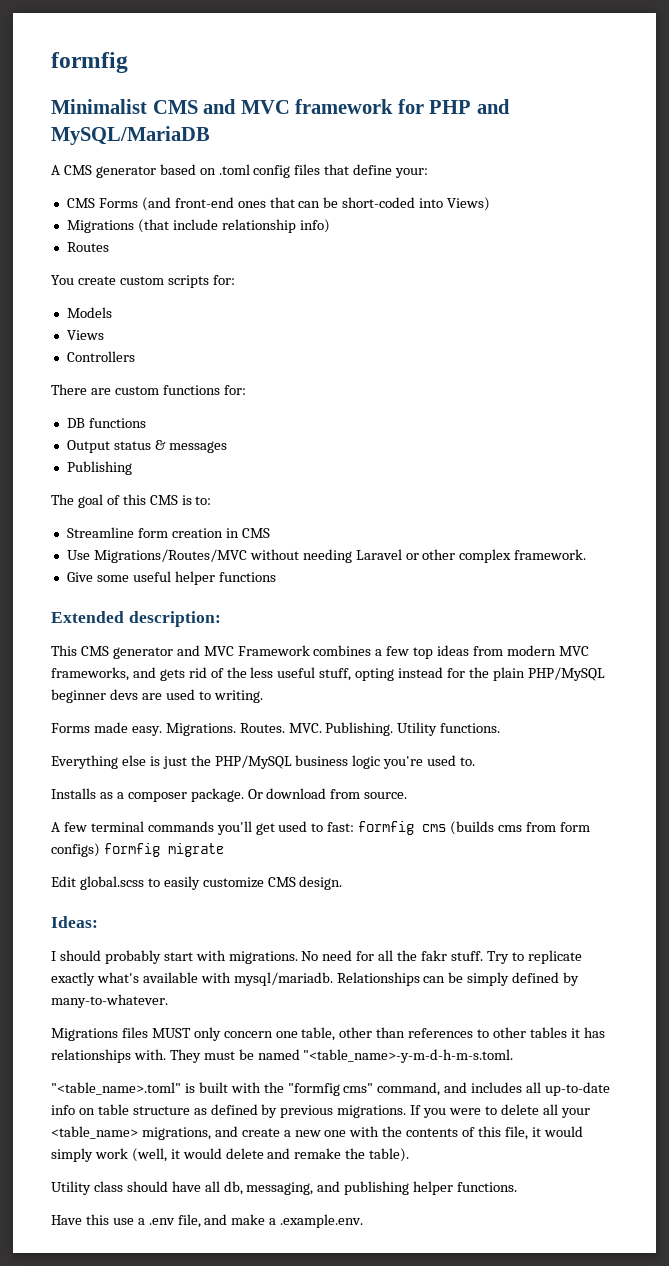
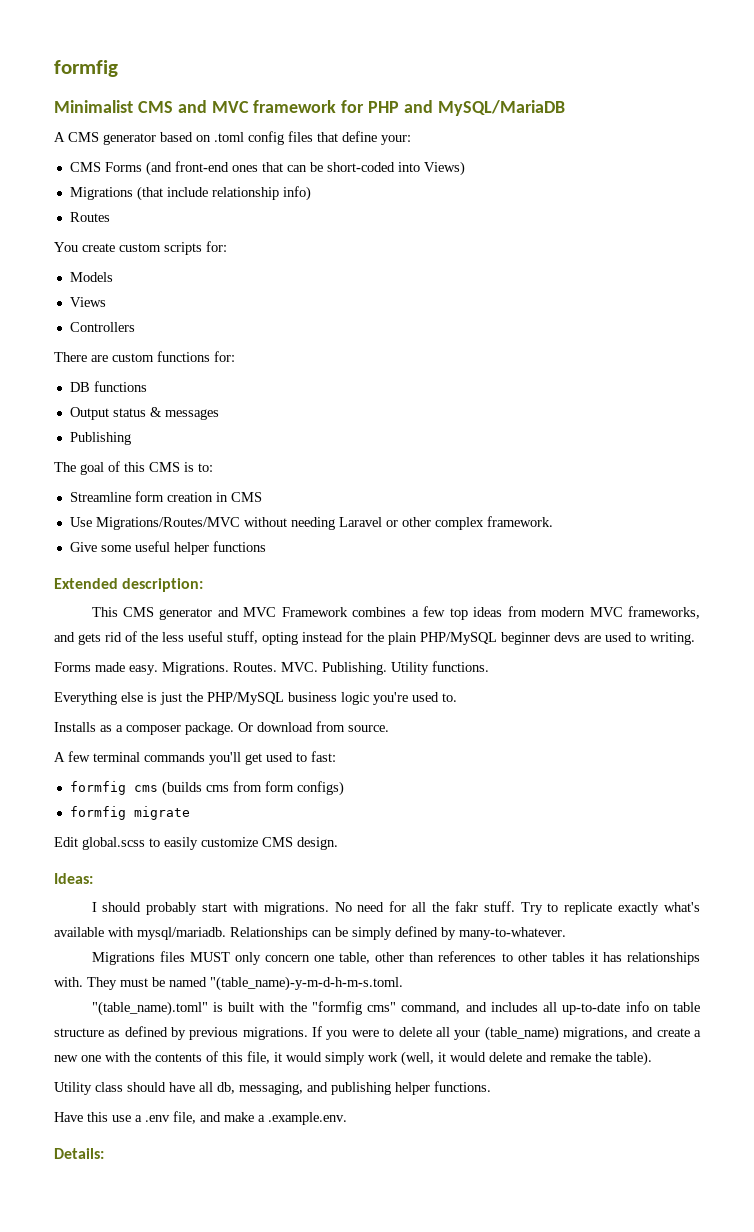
(355, 827) none -> (336, 756) //
(100, 850) none -> (344, 788) //
[303,1049,514,1063] [51,1082,181,1095] "<table_name>-y-m-d-h-m-s.toml. // "<table_name>.toml" -> [210,976,403,991] [91,1001,208,1016] "(table_name)-y-m-d-h-m-s.toml. // "(table_name).toml"
[51,1126,138,1139] <table_name> -> [484,1026,559,1041] (table_name)
(364, 1221) none -> [54,1148,104,1159] // Details:

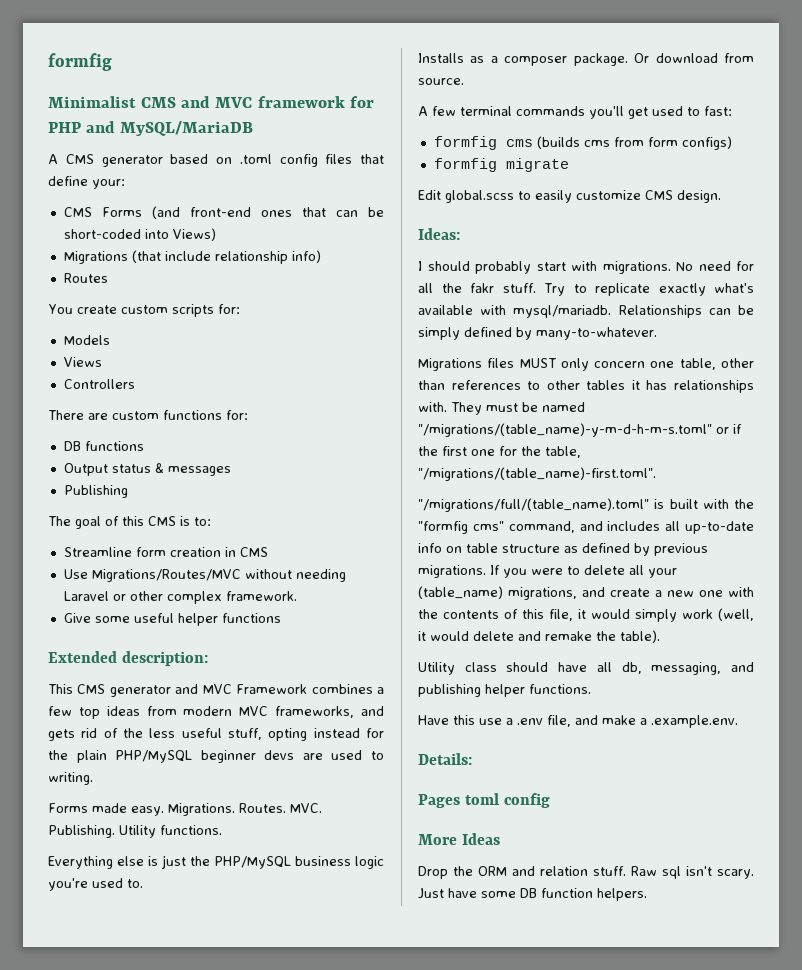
[210,976,403,991] [91,1001,208,1016] "(table_name)-y-m-d-h-m-s.toml. // "(table_name).toml" -> [418,423,742,437] [418,446,581,458] [418,467,656,481] [418,498,649,512] "/migrations/(table_name)-y-m-d-h-m-s.toml" or if the first one for the table, "/migrations/(table_name)-first.toml". // "/migrations/full/(table_name).toml"
(104, 1153) none -> [418,793,550,808] [418,833,500,845] [418,866,754,879] [418,888,647,901] // Pages toml config // More Ideas // Drop the ORM and relation stuff. Raw sql isn't scary. Just have some DB function helpers.

